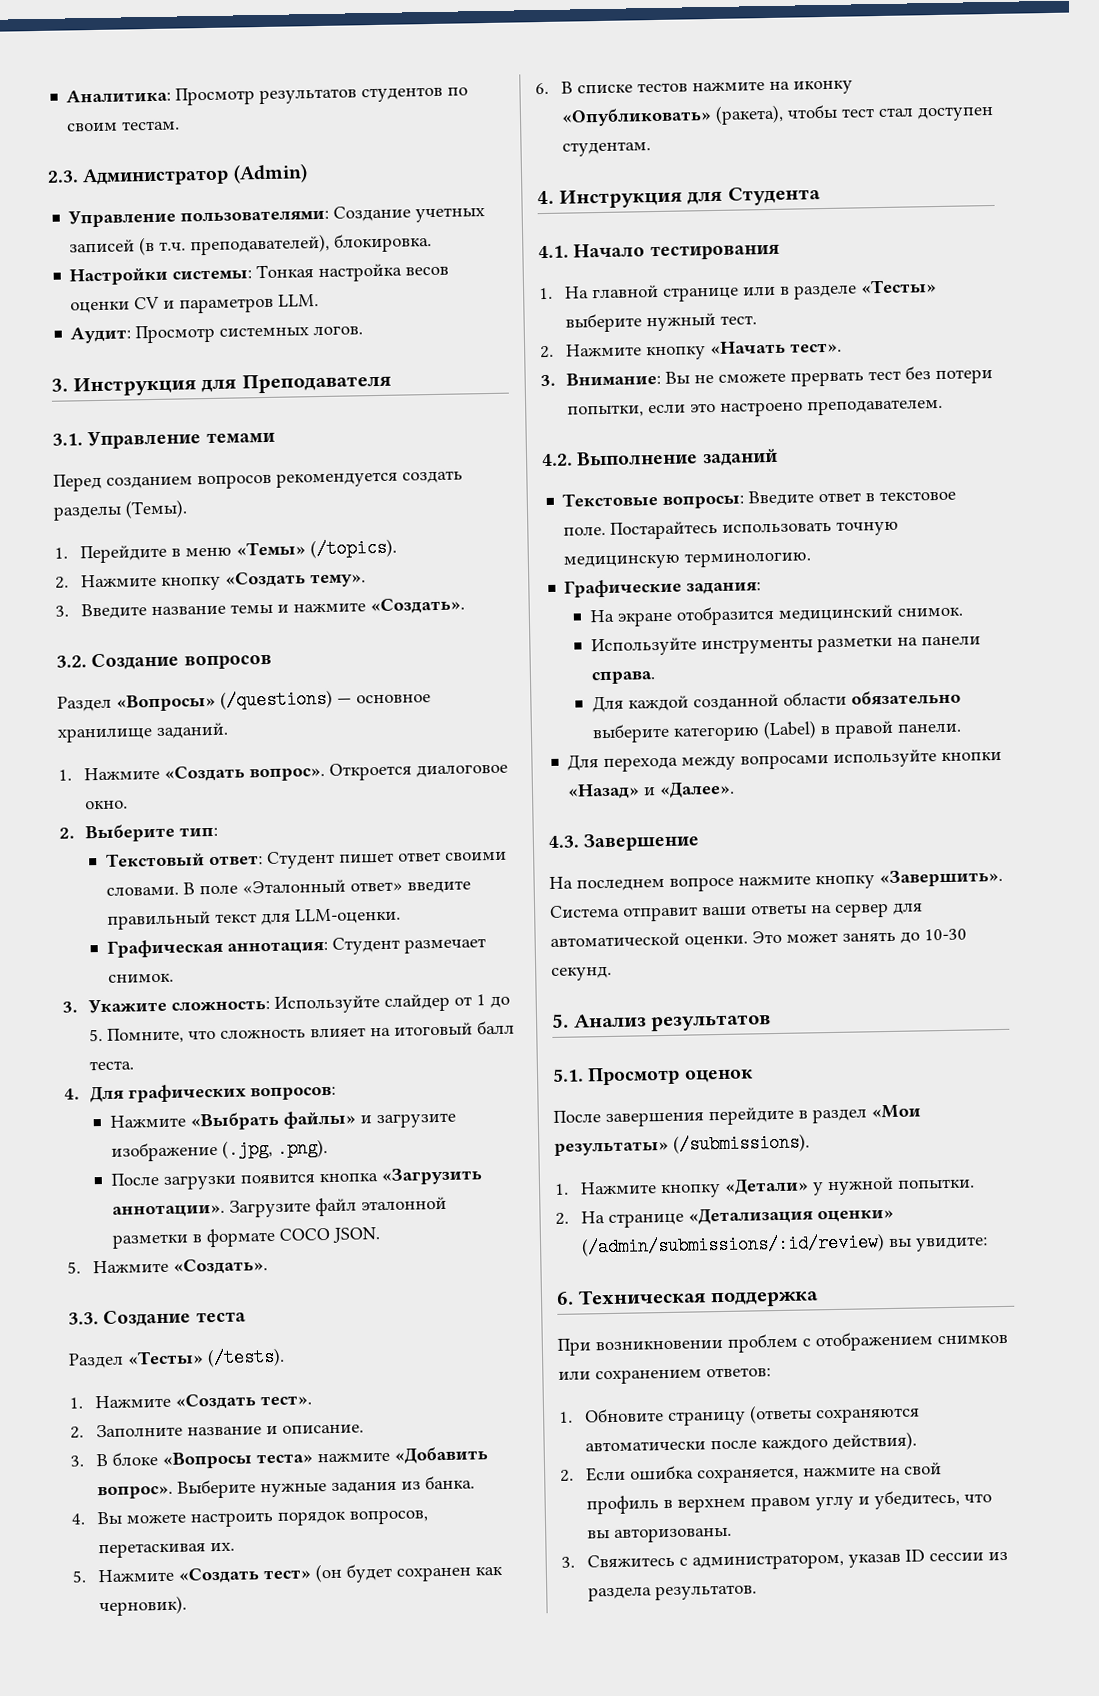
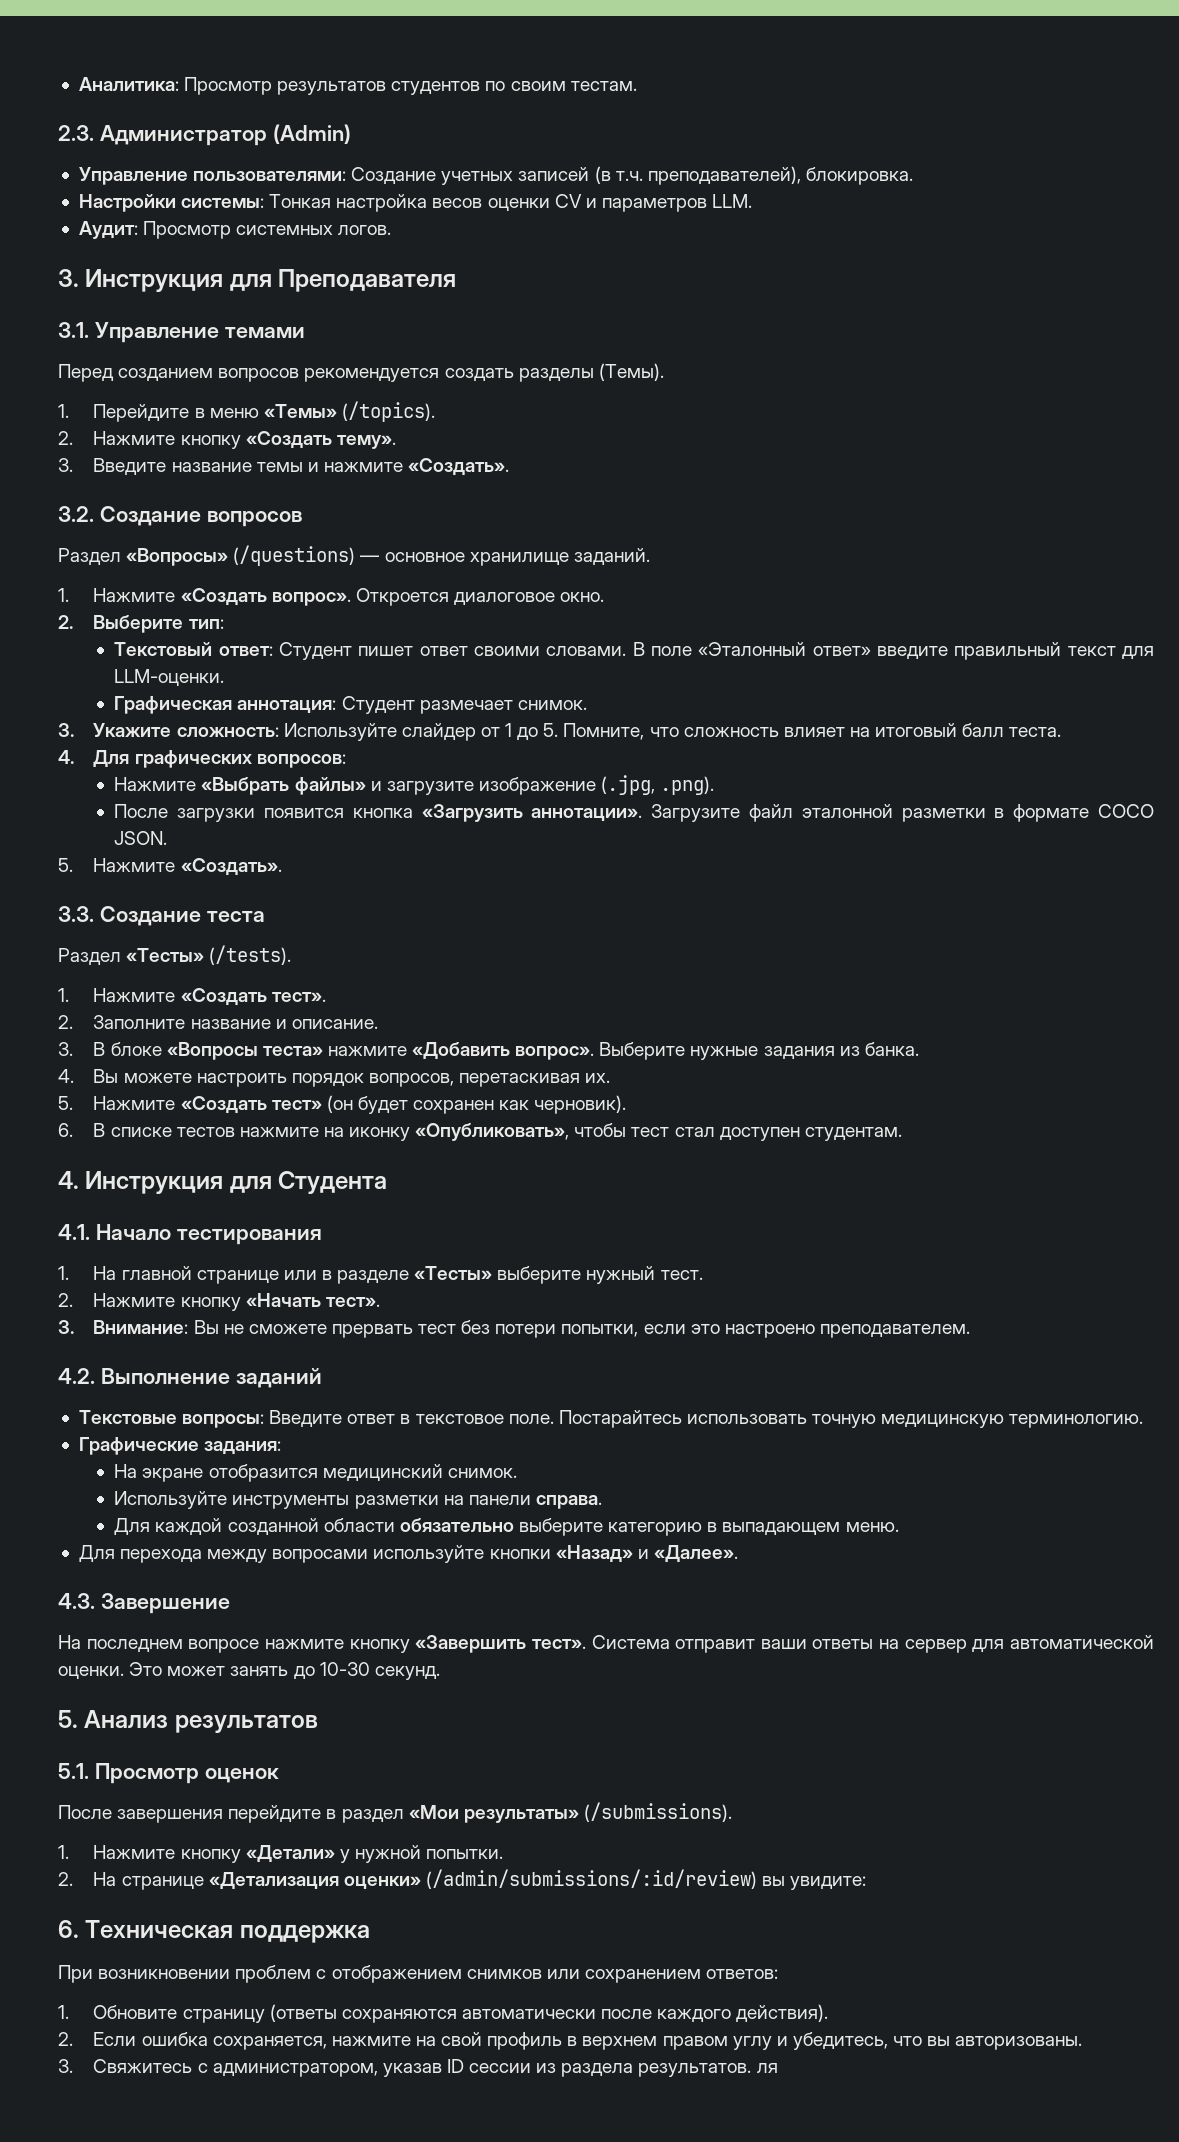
[560,104,784,127] «Опубликовать» (ракета), -> [415,1123,570,1141] «Опубликовать»,
[763,720,962,740] (Label) в правой панели. -> [707,1522,899,1535] в выпадающем меню.
[879,868,1003,888] «Завершить». -> [415,1635,586,1653] «Завершить тест».
(757, 1592) none -> [756,2063,778,2073] ля

